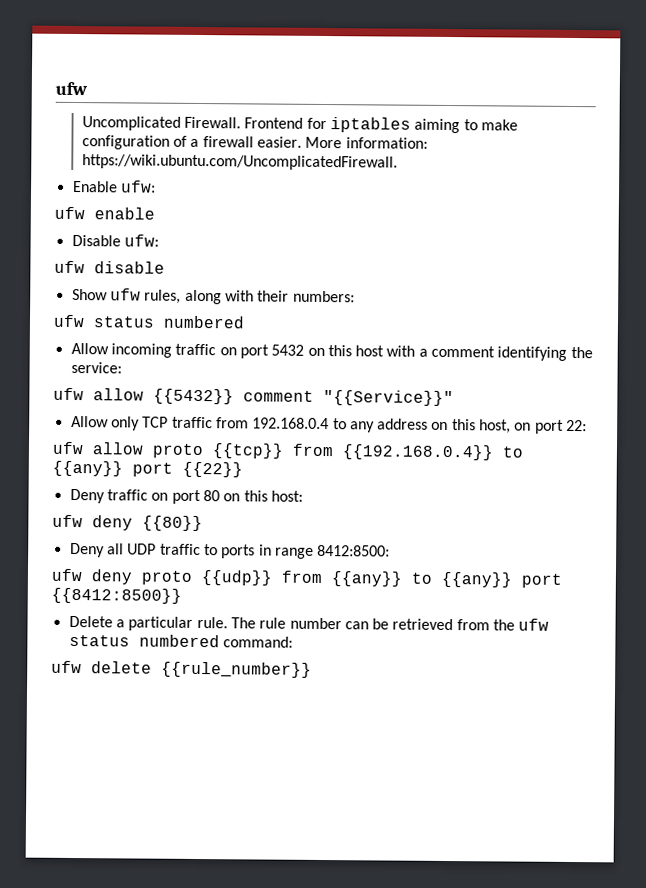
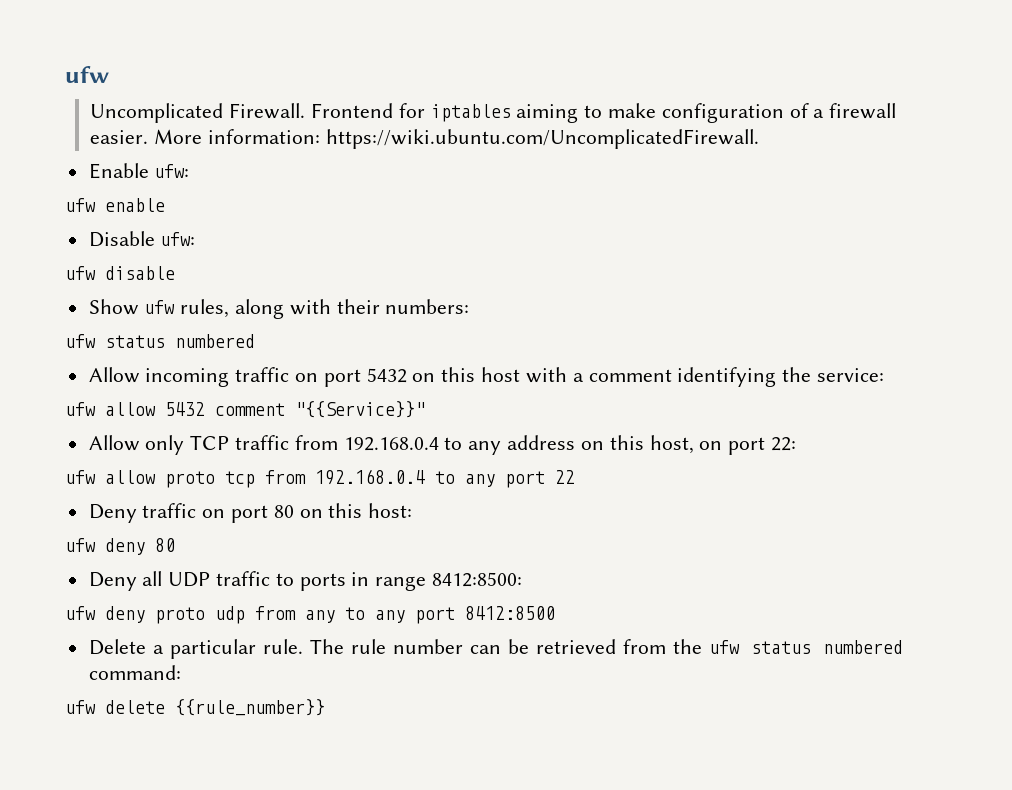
[153,388,234,405] {{5432}} -> [165,402,205,416] 5432
[212,443,523,461] [52,460,243,478] {{tcp}} from {{192.168.0.4}} to {{any}} port {{22}} -> [225,469,575,488] tcp from 192.168.0.4 to any port 22
[142,515,203,532] {{80}} -> [155,538,175,552] 80
[201,570,562,588] [51,587,182,604] {{udp}} from {{any}} to {{any}} port {{8412:8500}} -> [215,606,555,624] udp from any to any port 8412:8500

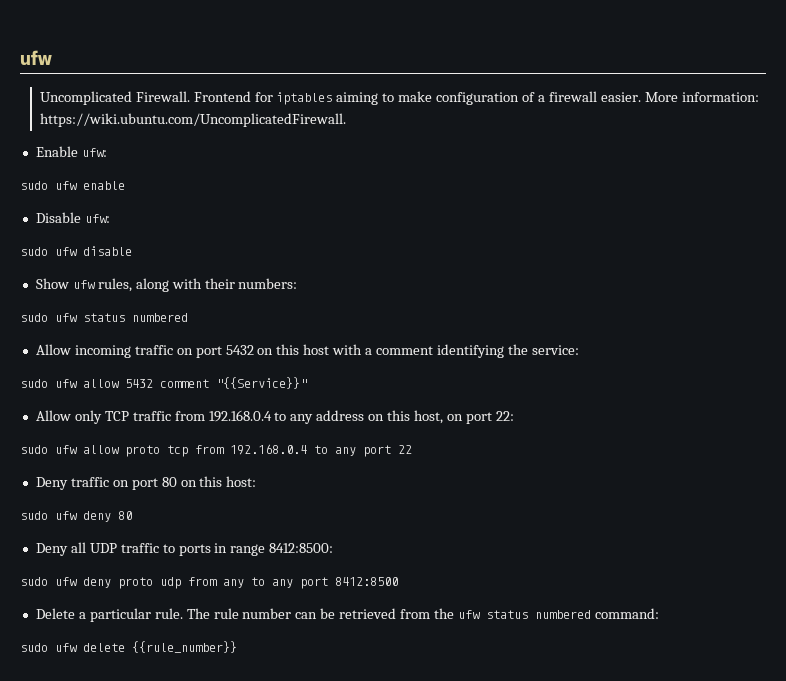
(190, 171) none -> [20,181,48,190] sudo
(196, 239) none -> [20,247,48,256] sudo
(470, 306) none -> [20,313,48,322] sudo
(884, 375) none -> [20,379,48,388] sudo
(796, 444) none -> [20,445,48,454] sudo
(413, 510) none -> [20,511,48,520] sudo
(523, 579) none -> [20,577,48,586] sudo
(181, 672) none -> [20,643,48,652] sudo

